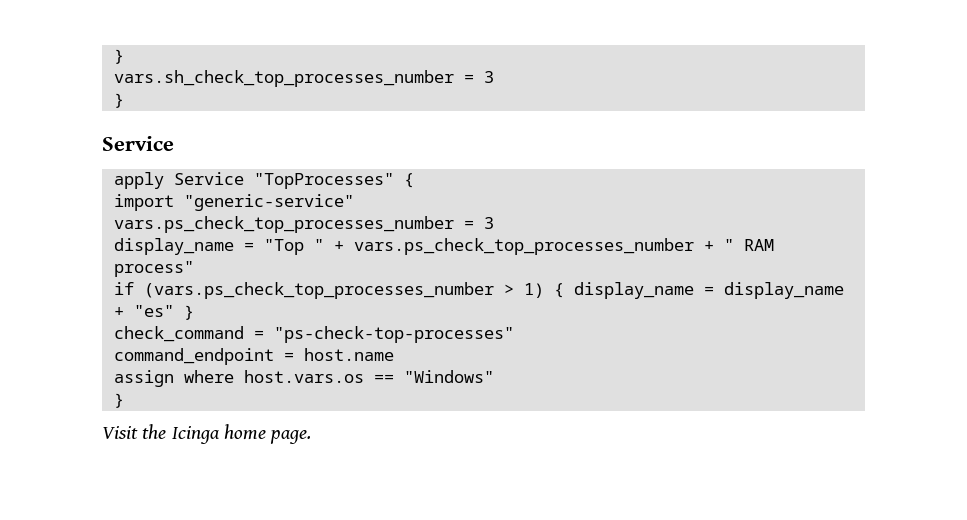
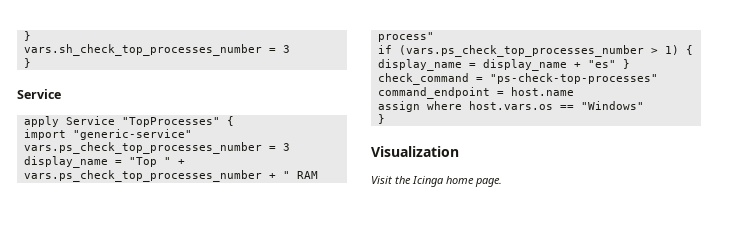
(124, 400) none -> [371,146,459,157] // Visualization

